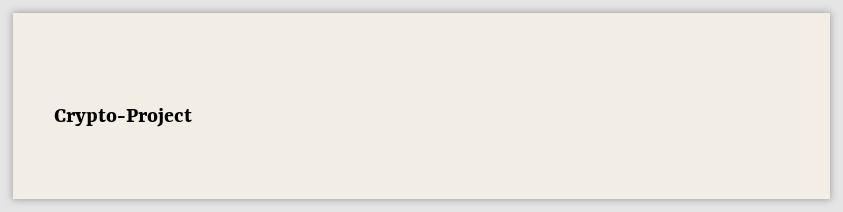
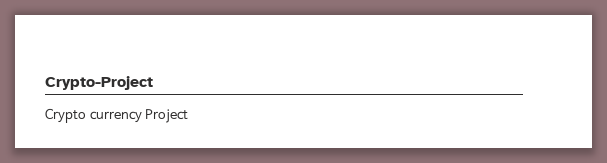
(192, 117) none -> [45,108,189,123] // Crypto currency Project

